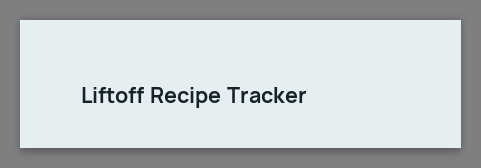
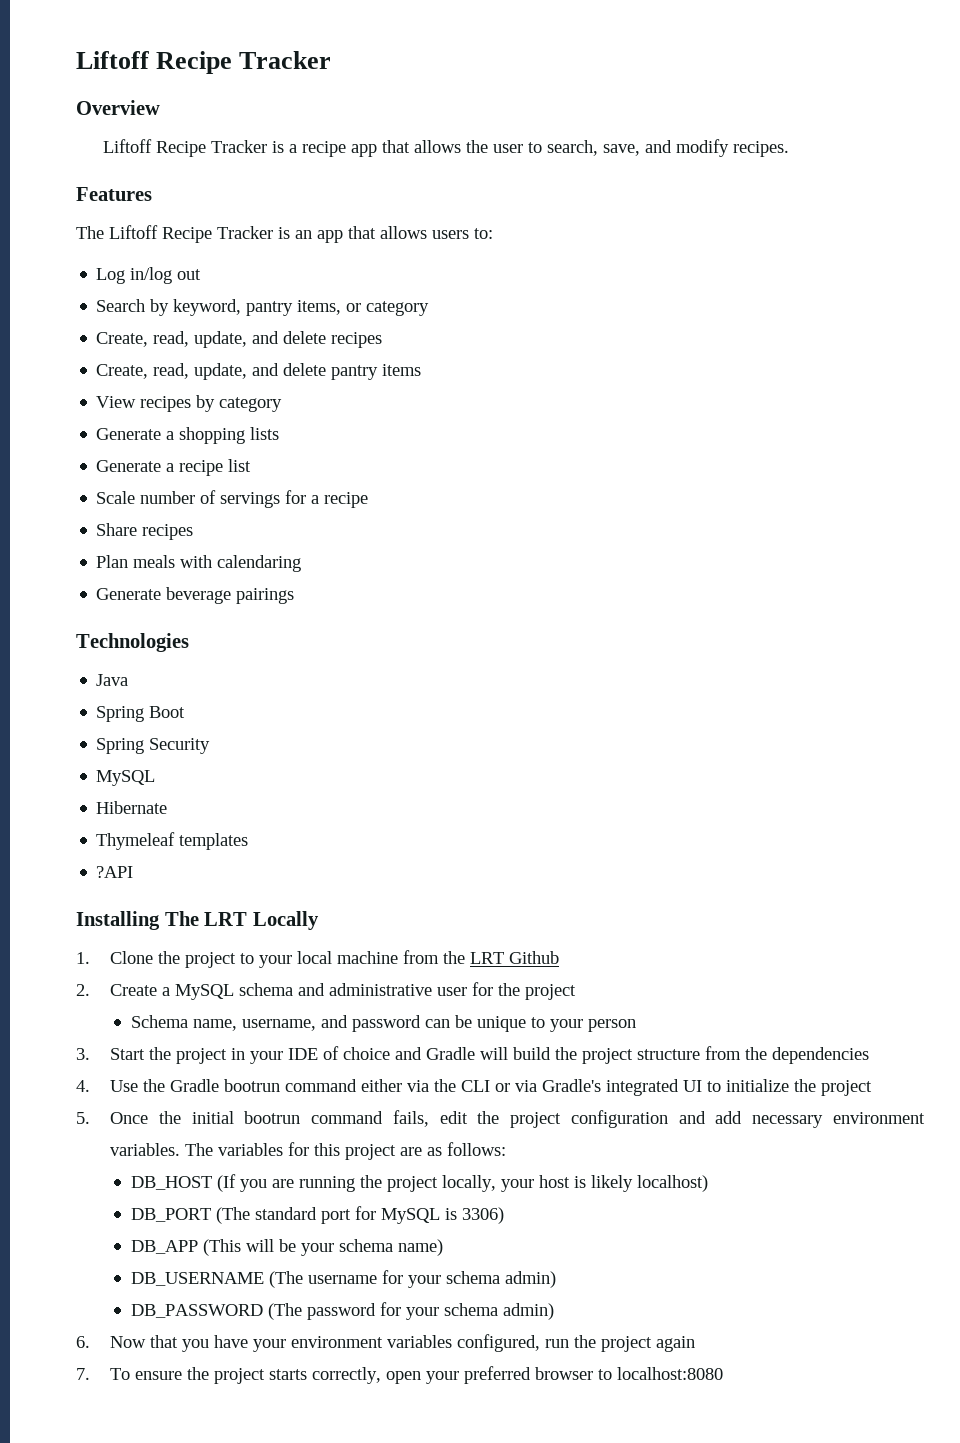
[81,87,307,108] Liftoff Recipe Tracker -> [76,51,332,74] [76,100,160,115] [102,139,789,157] [76,187,152,201] [76,225,493,243] [96,267,202,284] [96,299,430,316] [96,331,383,348] [96,363,422,380] [96,395,283,412] [96,427,280,444] [96,459,252,476] [96,490,369,508] [96,523,194,540] [96,555,302,572] [96,587,295,604] [76,633,189,652] [96,674,129,686] [96,706,186,722] [96,738,211,754] [96,770,156,786] [96,801,168,814] [96,832,249,850] [96,866,134,878] [76,911,319,930] [76,950,560,968] [76,982,577,1000] [130,1015,636,1032] [76,1046,870,1064] [76,1079,873,1096] [76,1110,925,1128] [110,1142,507,1160] [130,1174,708,1192] [130,1206,504,1224] [130,1239,443,1256] [130,1270,556,1288] [130,1302,554,1320] [76,1334,696,1352] [76,1366,724,1384] Liftoff Recipe Tracker // Overview // Liftoff Recipe Tracker is a recipe app that allows the user to search, save, and modify recipes. // Features // The Liftoff Recipe Tracker is an app that allows users to: // Log in/log out // Search by keyword, pantry items, or category // Create, read, update, and delete recipes // Create, read, update, and delete pantry items // View recipes by category // Generate a shopping lists // Generate a recipe list // Scale number of servings for a recipe // Share recipes // Plan meals with calendaring // Generate beverage pairings // Technologies // Java // Spring Boot // Spring Security // MySQL // Hibernate // Thymeleaf templates // ?API // Installing The LRT Locally // 1. Clone the project to your local machine from the LRT Github // 2. Create a MySQL schema and administrative user for the project // Schema name, username, and password can be unique to your person // 3. Start the project in your IDE of choice and Gradle will build the project structure from the dependencies // 4. Use the Gradle bootrun command either via the CLI or via Gradle's integrated UI to initialize the project // 5. Once the initial bootrun command fails, edit the project configuration and add necessary environment variables. The variables for this project are as follows: // DB_HOST (If you are running the project locally, your host is likely localhost) // DB_PORT (The standard port for MySQL is 3306) // DB_APP (This will be your schema name) // DB_USERNAME (The username for your schema admin) // DB_PASSWORD (The password for your schema admin) // 6. Now that you have your environment variables configured, run the project again // 7. To ensure the project starts correctly, open your preferred browser to localhost:8080

